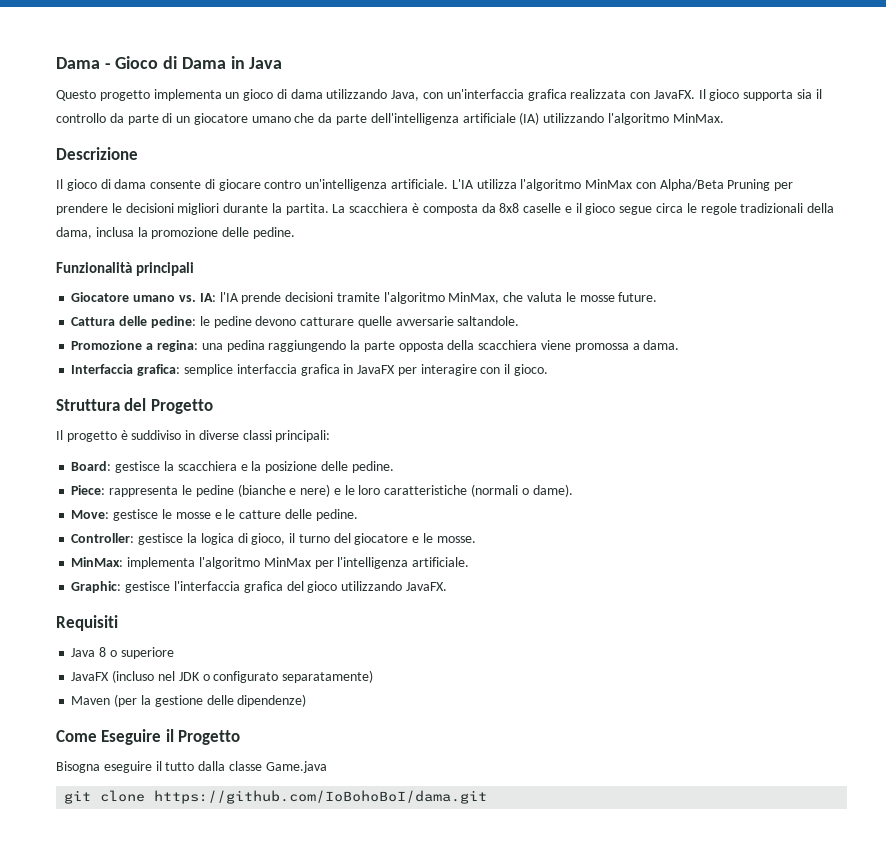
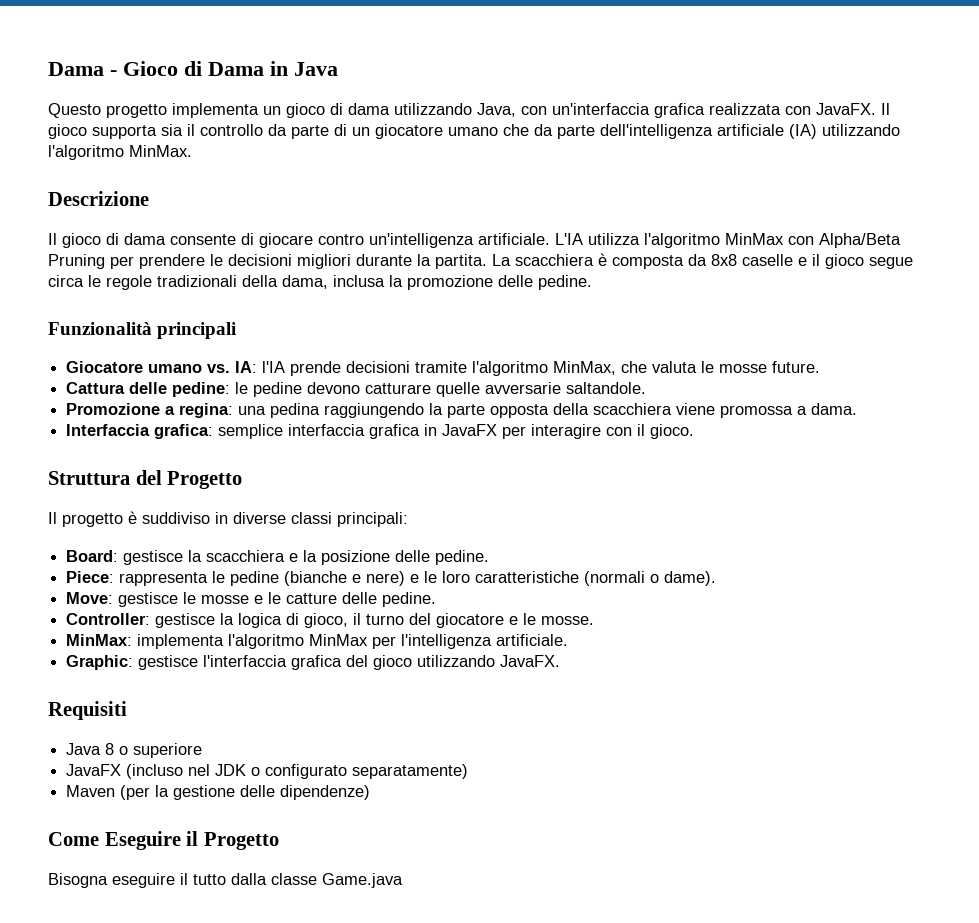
[64,790,488,804] // git clone https://github.com/IoBohoBoI/dama.git -> (403, 880) none

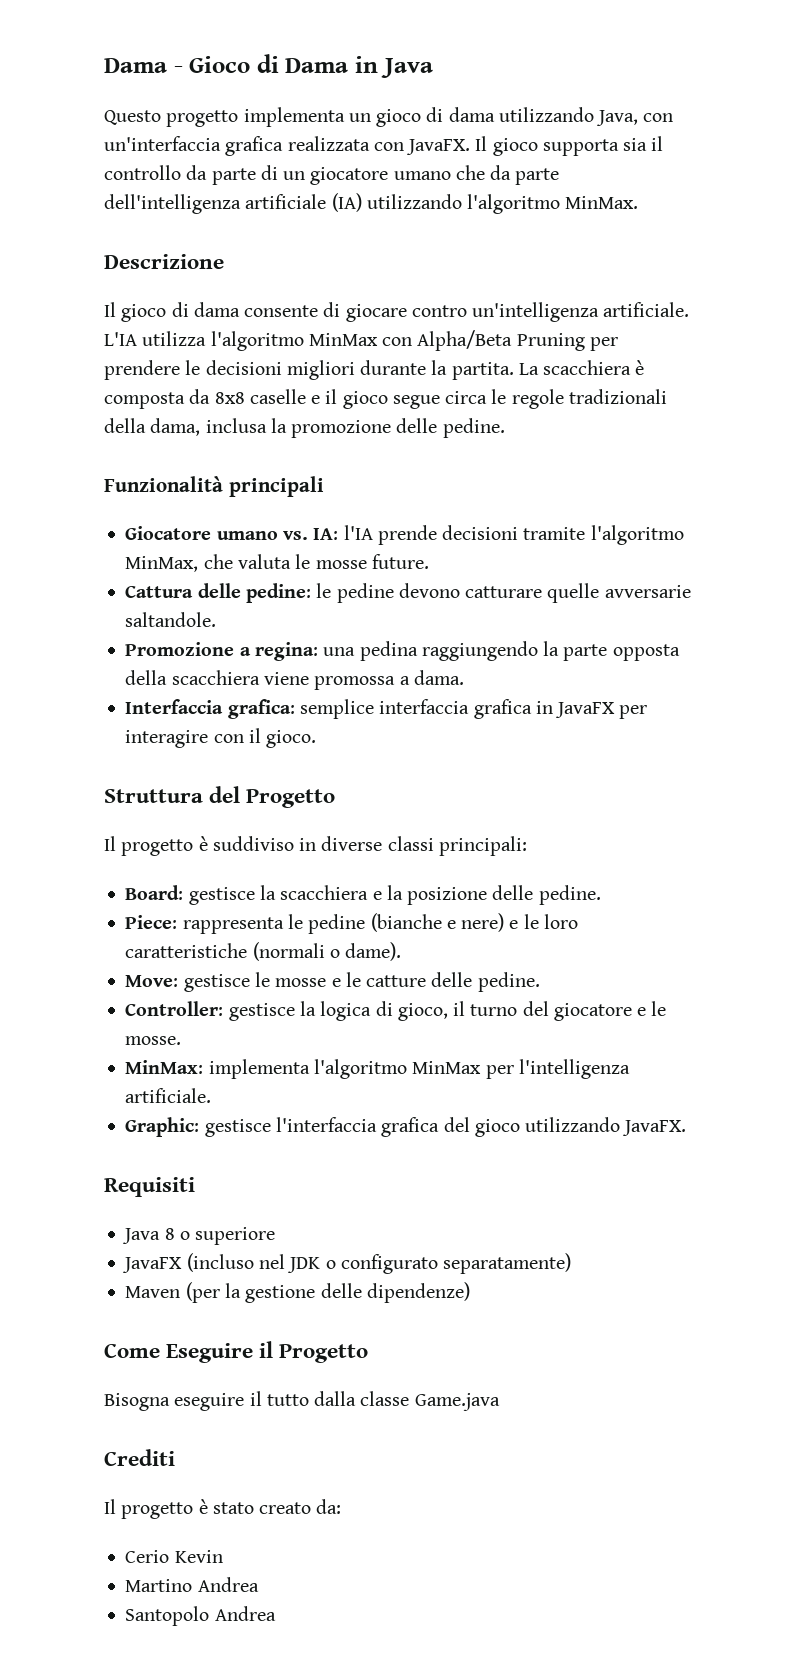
(403, 880) none -> [104,1449,175,1466] [104,1499,342,1519] [125,1550,223,1563] [125,1577,259,1592] [125,1606,276,1626] // Crediti // Il progetto è stato creato da: // Cerio Kevin // Martino Andrea // Santopolo Andrea

